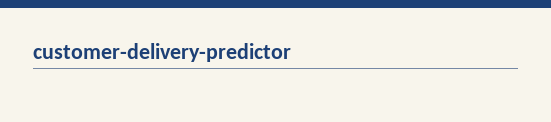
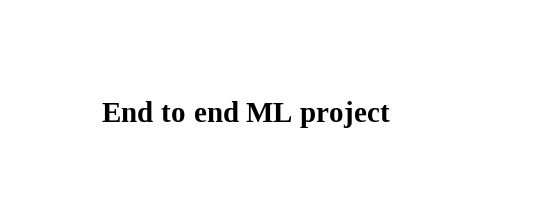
[33,43,291,62] customer-delivery-predictor -> [102,101,391,128] End to end ML project

